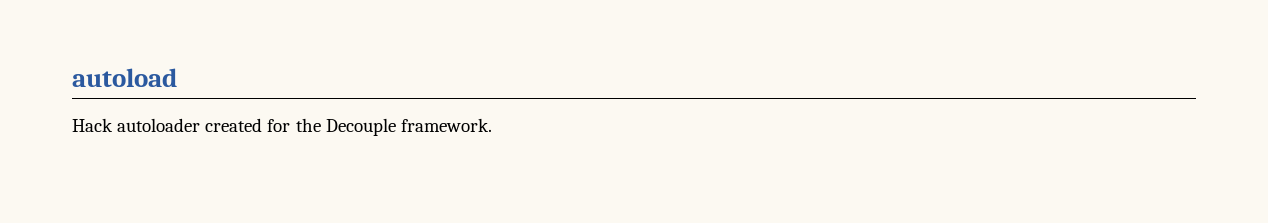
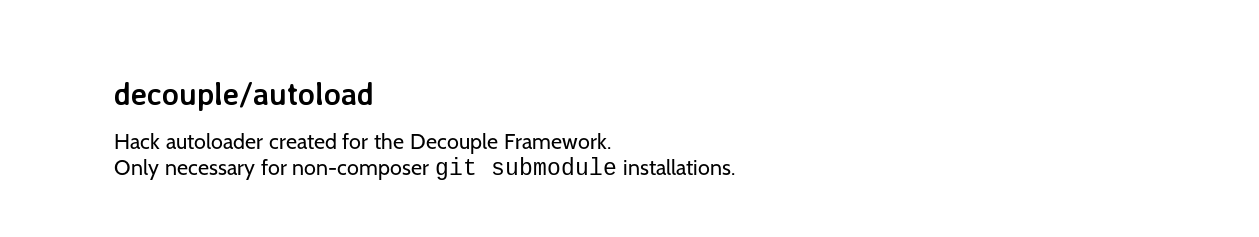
[72,68,177,87] autoload -> [114,82,374,111] decouple/autoload
[400,118,492,132] framework. -> [503,133,611,149] [114,157,736,180] Framework. // Only necessary for non-composer git submodule installations.

